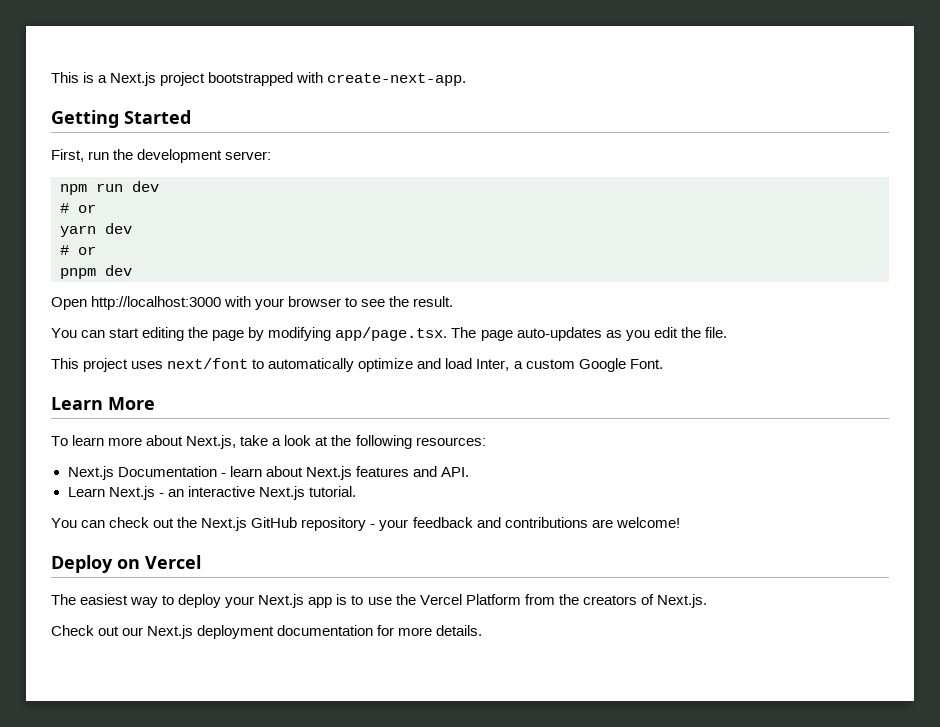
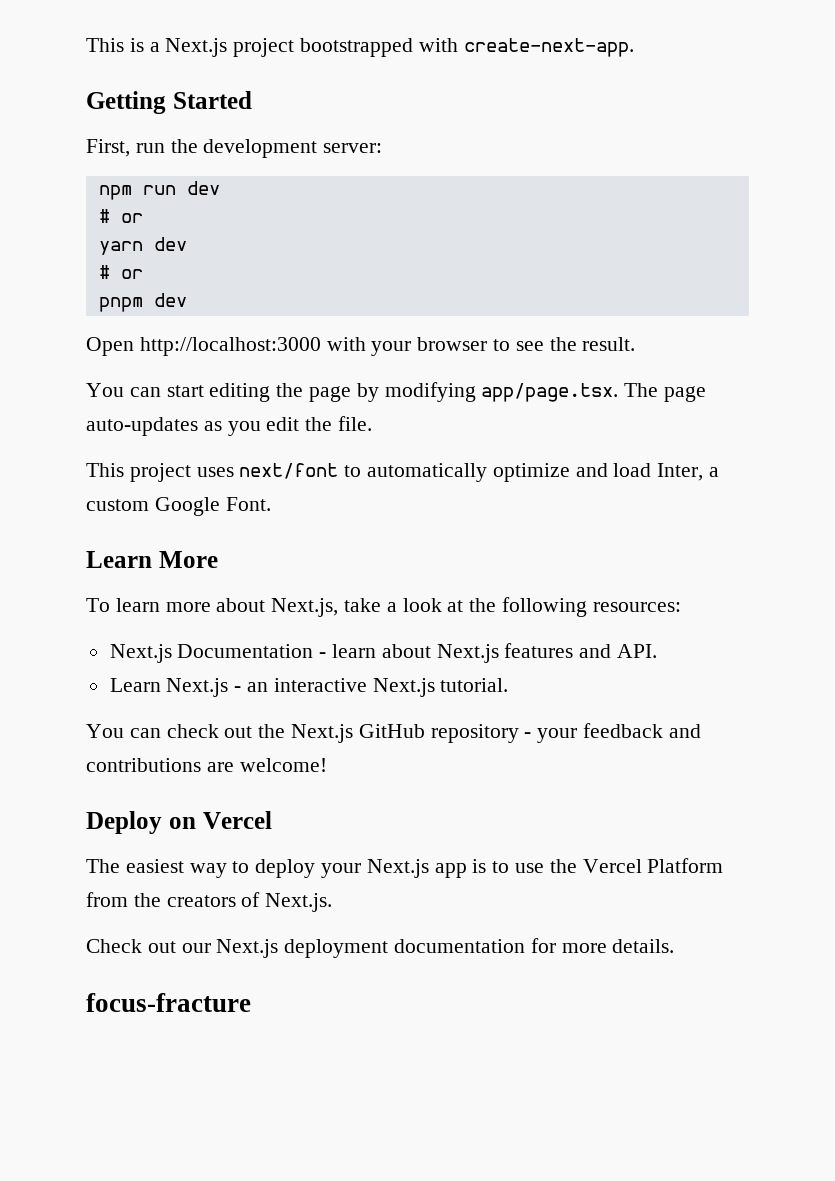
(483, 630) none -> [86,993,251,1012] // focus-fracture

